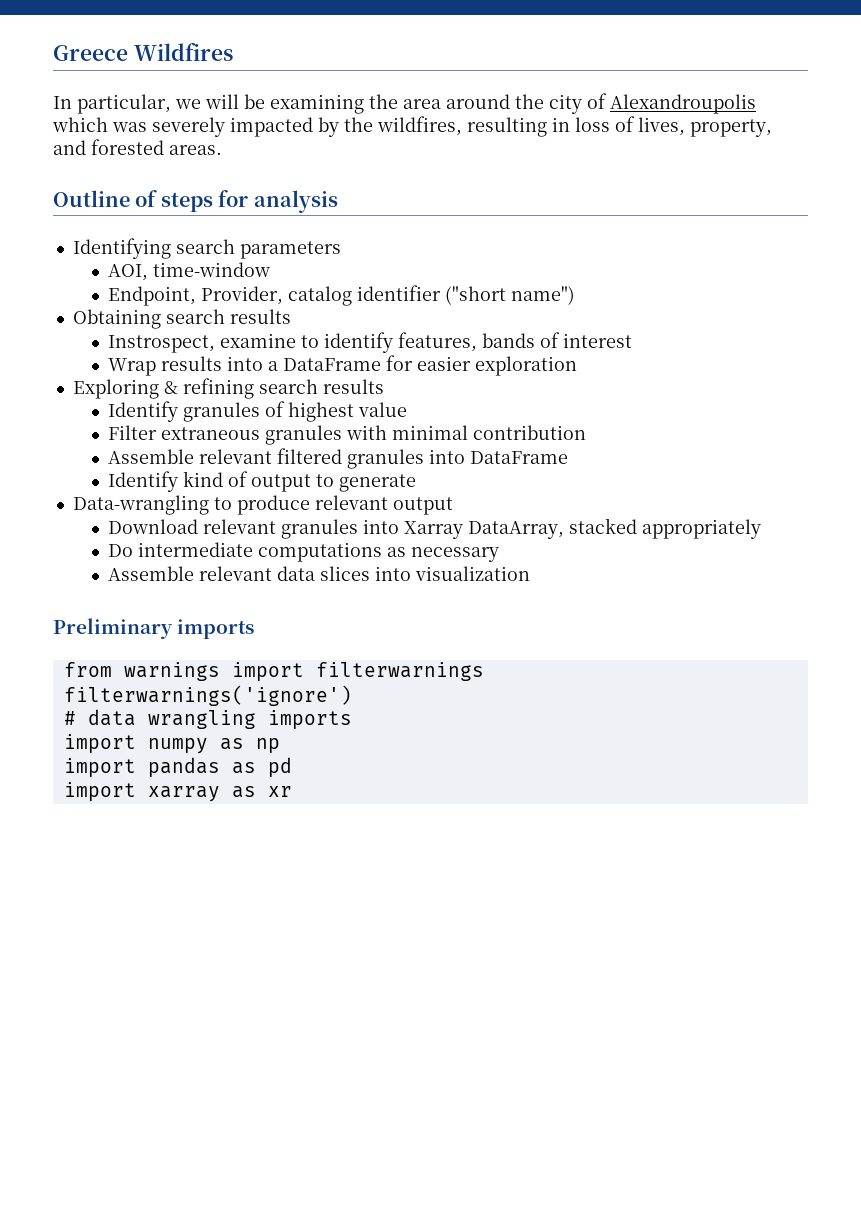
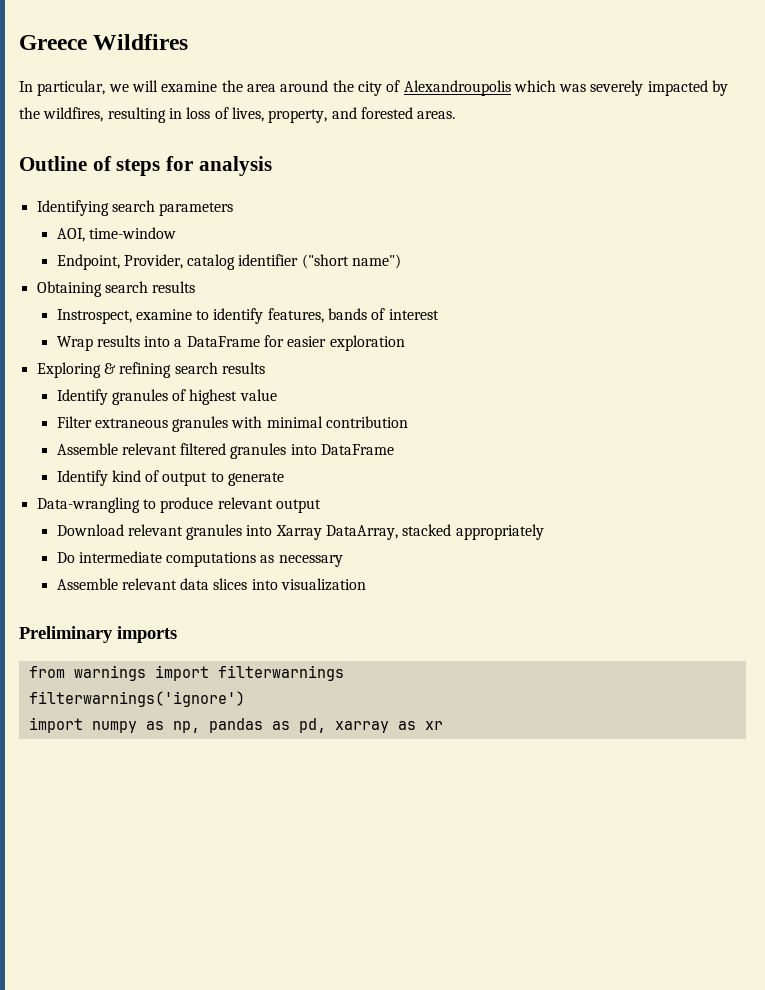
[244,94,364,114] be examining -> [161,81,218,92] examine
[63,709,352,730] // # data wrangling imports -> (245, 699) none
[255,738,280,754] [63,757,292,778] [63,782,136,802] np // import pandas as pd // import -> [172,718,326,733] np, pandas as pd,

